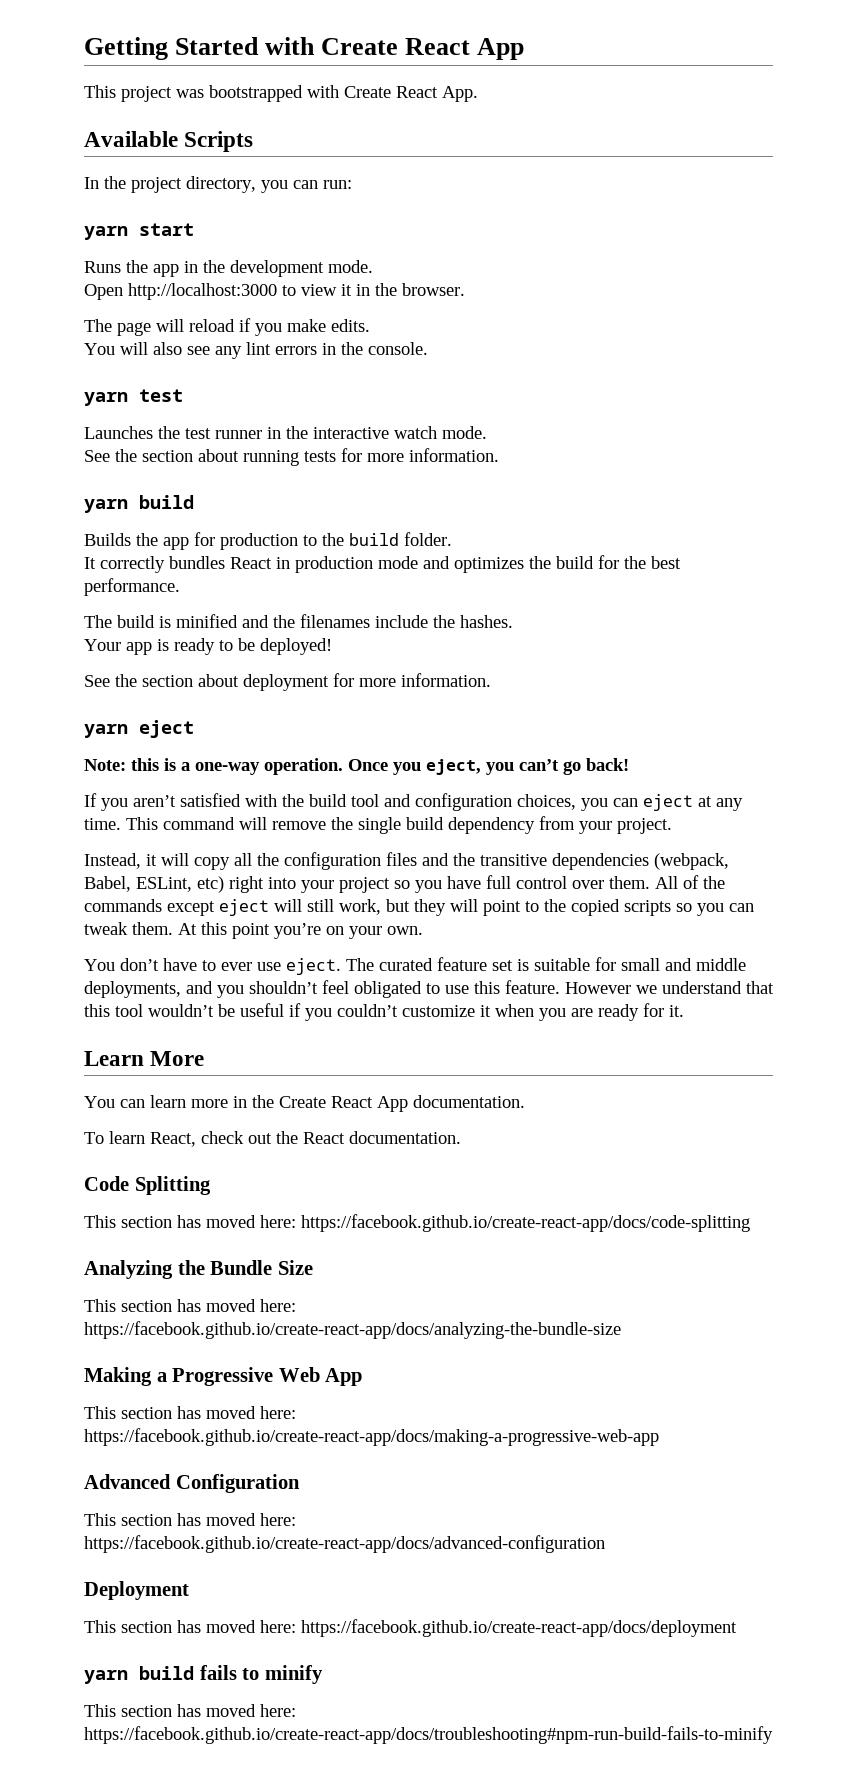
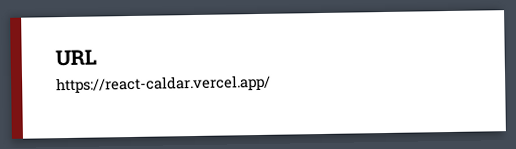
[84,37,525,60] [84,85,478,102] [84,131,254,152] [84,176,352,193] [84,223,194,240] [84,260,373,277] [84,283,465,300] [84,318,370,336] [84,342,428,359] [84,389,183,406] [84,426,487,439] [84,448,499,466] [84,495,194,513] [84,532,452,550] [84,555,681,573] [84,578,180,596] [84,614,513,628] [84,638,332,655] [84,673,491,691] [84,720,194,738] [84,758,629,775] [84,793,743,811] [84,816,672,834] [84,852,729,870] [84,875,725,893] [84,899,754,916] [84,922,423,939] [84,957,746,975] [84,980,774,998] [84,1003,684,1021] [84,1051,205,1066] [84,1095,525,1112] [84,1131,461,1147] [84,1176,211,1195] [84,1214,750,1232] [84,1260,313,1279] [84,1299,296,1312] [84,1321,621,1339] [84,1367,363,1386] [84,1406,296,1419] [84,1428,659,1446] [84,1474,300,1493] [84,1513,296,1526] [84,1535,605,1553] [84,1581,189,1600] [84,1619,737,1637] [84,1665,323,1684] [84,1704,296,1717] [84,1726,773,1744] Getting Started with Create React App // This project was bootstrapped with Create React App. // Available Scripts // In the project directory, you can run: // yarn start // Runs the app in the development mode. // Open http://localhost:3000 to view it in the browser. // The page will reload if you make edits. // You will also see any lint errors in the console. // yarn test // Launches the test runner in the interactive watch mode. // See the section about running tests for more information. // yarn build // Builds the app for production to the build folder. // It correctly bundles React in production mode and optimizes the build for the best performance. // The build is minified and the filenames include the hashes. // Your app is ready to be deployed! // See the section about deployment for more information. // yarn eject // Note: this is a one-way operation. Once you eject, you can’t go back! // If you aren’t satisfied with the build tool and configuration choices, you can eject at any time. This command will remove the single build dependency from your project. // Instead, it will copy all the configuration files and the transitive dependencies (webpack, Babel, ESLint, etc) right into your project so you have full control over them. All of the commands except eject will still work, but they will point to the copied scripts so you can tweak them. At this point you’re on your own. // You don’t have to ever use eject. The curated feature set is suitable for small and middle deployments, and you shouldn’t feel obligated to use this feature. However we understand that this tool wouldn’t be useful if you couldn’t customize it when you are ready for it. // Learn More // You can learn more in the Create React App documentation. // To learn React, check out the React documentation. // Code Splitting // This section has moved here: https://facebook.github.io/create-react-app/docs/code-splitting // Analyzing the Bundle Size // This section has moved here: https://facebook.github.io/create-react-app/docs/analyzing-the-bundle-size // Making a Progressive Web App // This section has moved here: https://facebook.github.io/create-react-app/docs/making-a-progressive-web-app // Advanced Configuration // This section has moved here: https://facebook.github.io/create-react-app/docs/advanced-configuration // Deployment // This section has moved here: https://facebook.github.io/create-react-app/docs/deployment // yarn build fails to minify // This section has moved here: https://facebook.github.io/create-react-app/docs/troubleshooting#npm-run-build-fails-to-minify -> [55,49,97,67] [56,74,271,94] URL // https://react-caldar.vercel.app/

